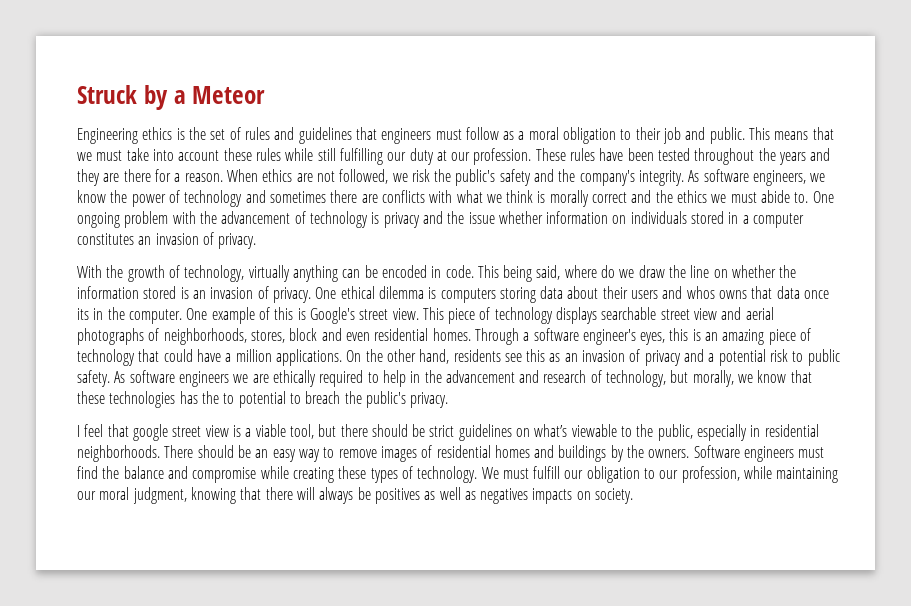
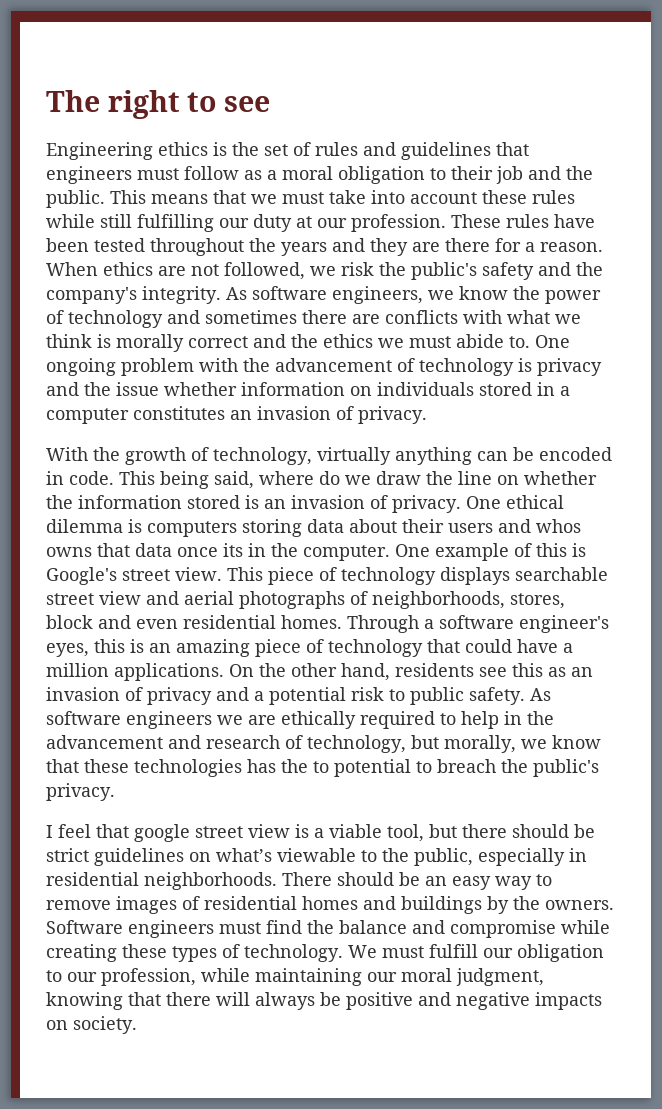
[77,85,266,110] Struck by a Meteor -> [46,90,271,119] The right to see
(706, 133) none -> [566,166,593,180] the
[374,487,529,504] positives as well as negatives -> [346,992,530,1010] positive and negative

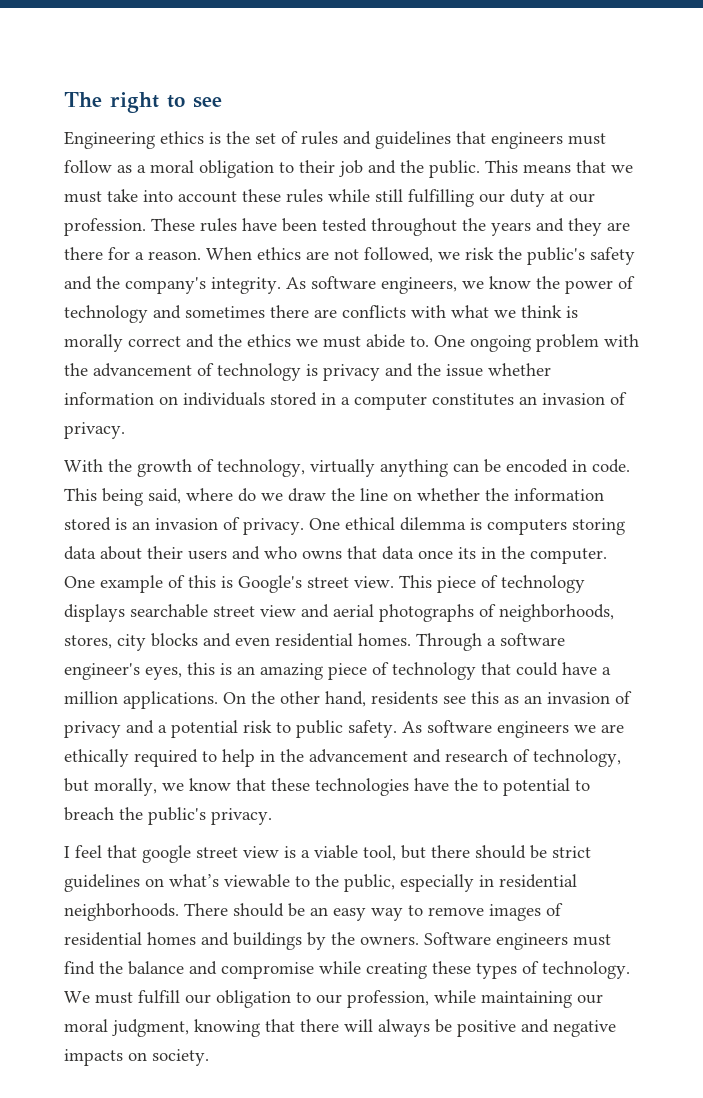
[536,519,581,533] whos -> [264,546,297,559] who
[46,615,93,629] block -> [117,633,198,651] city blocks
[247,759,276,773] has -> [414,778,449,791] have

